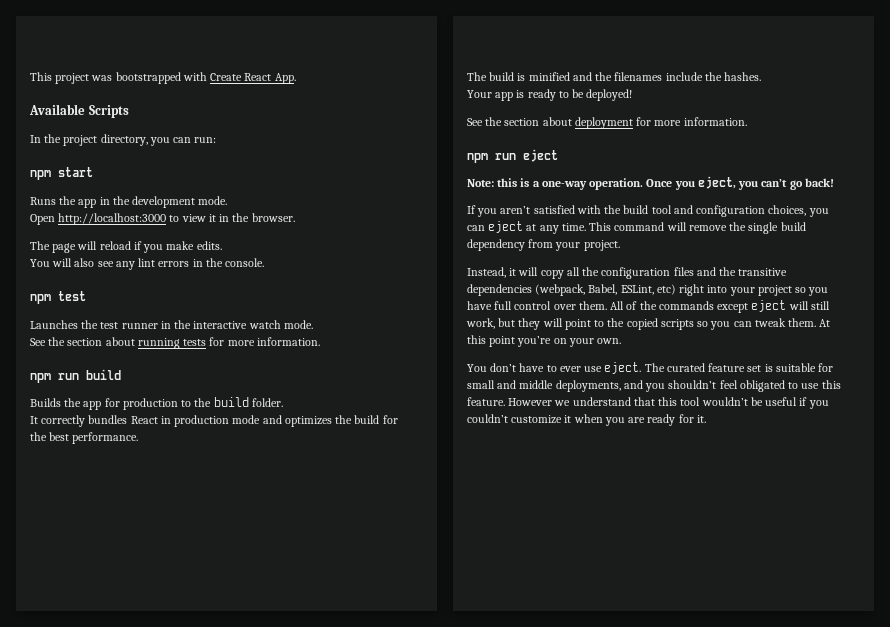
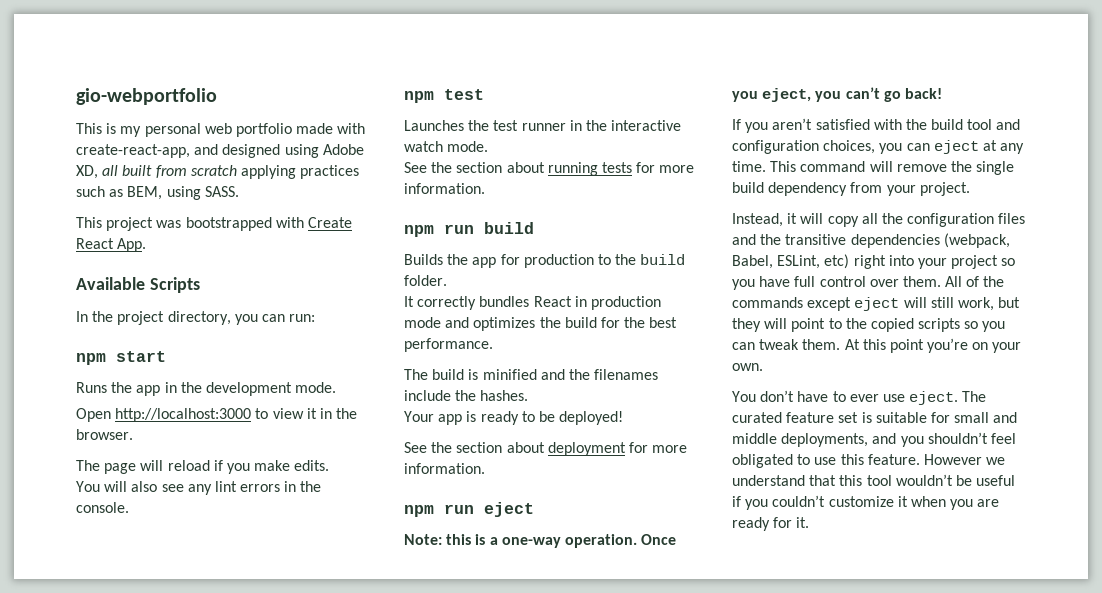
(30, 76) none -> [76,88,217,105] [76,123,366,137] [76,144,364,158] [76,165,360,179] [76,186,239,200] gio-webportfolio // This is my personal web portfolio made with create-react-app, and designed using Adobe XD, all built from scratch applying practices such as BEM, using SASS. //

